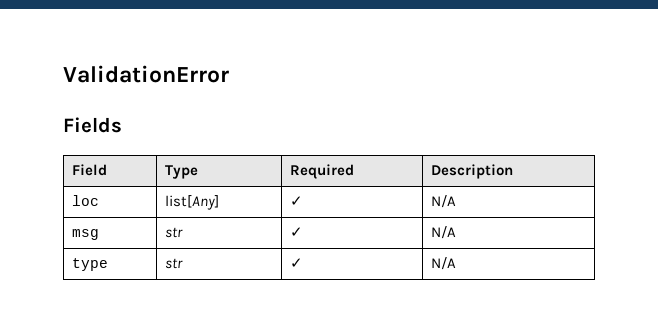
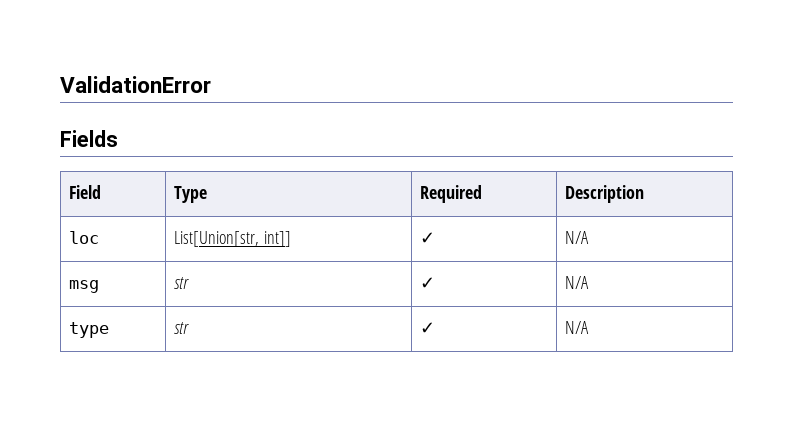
[165,195,220,210] list[Any] -> [174,231,291,247] List[Union[str, int]]

